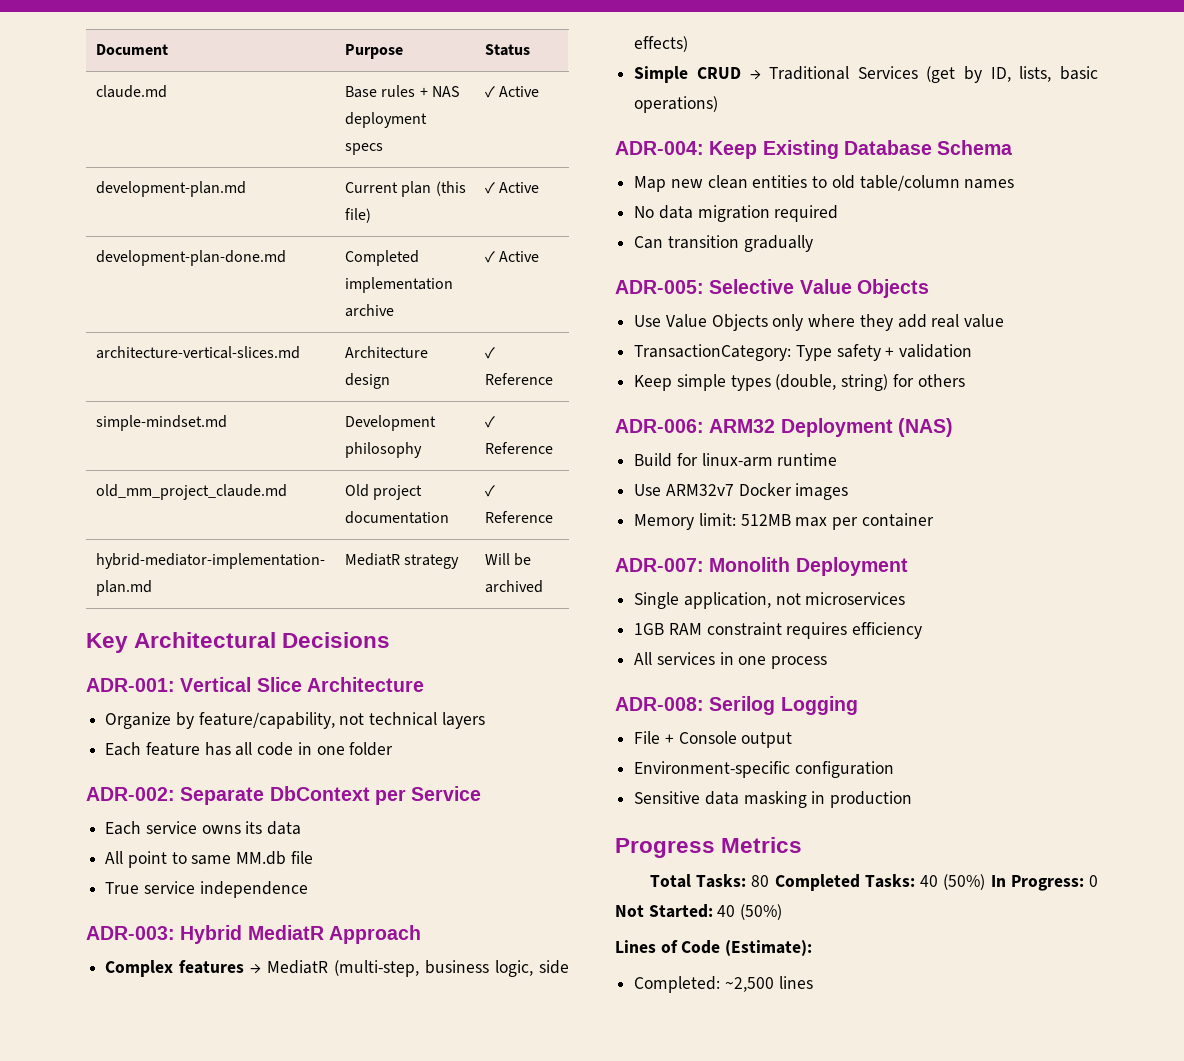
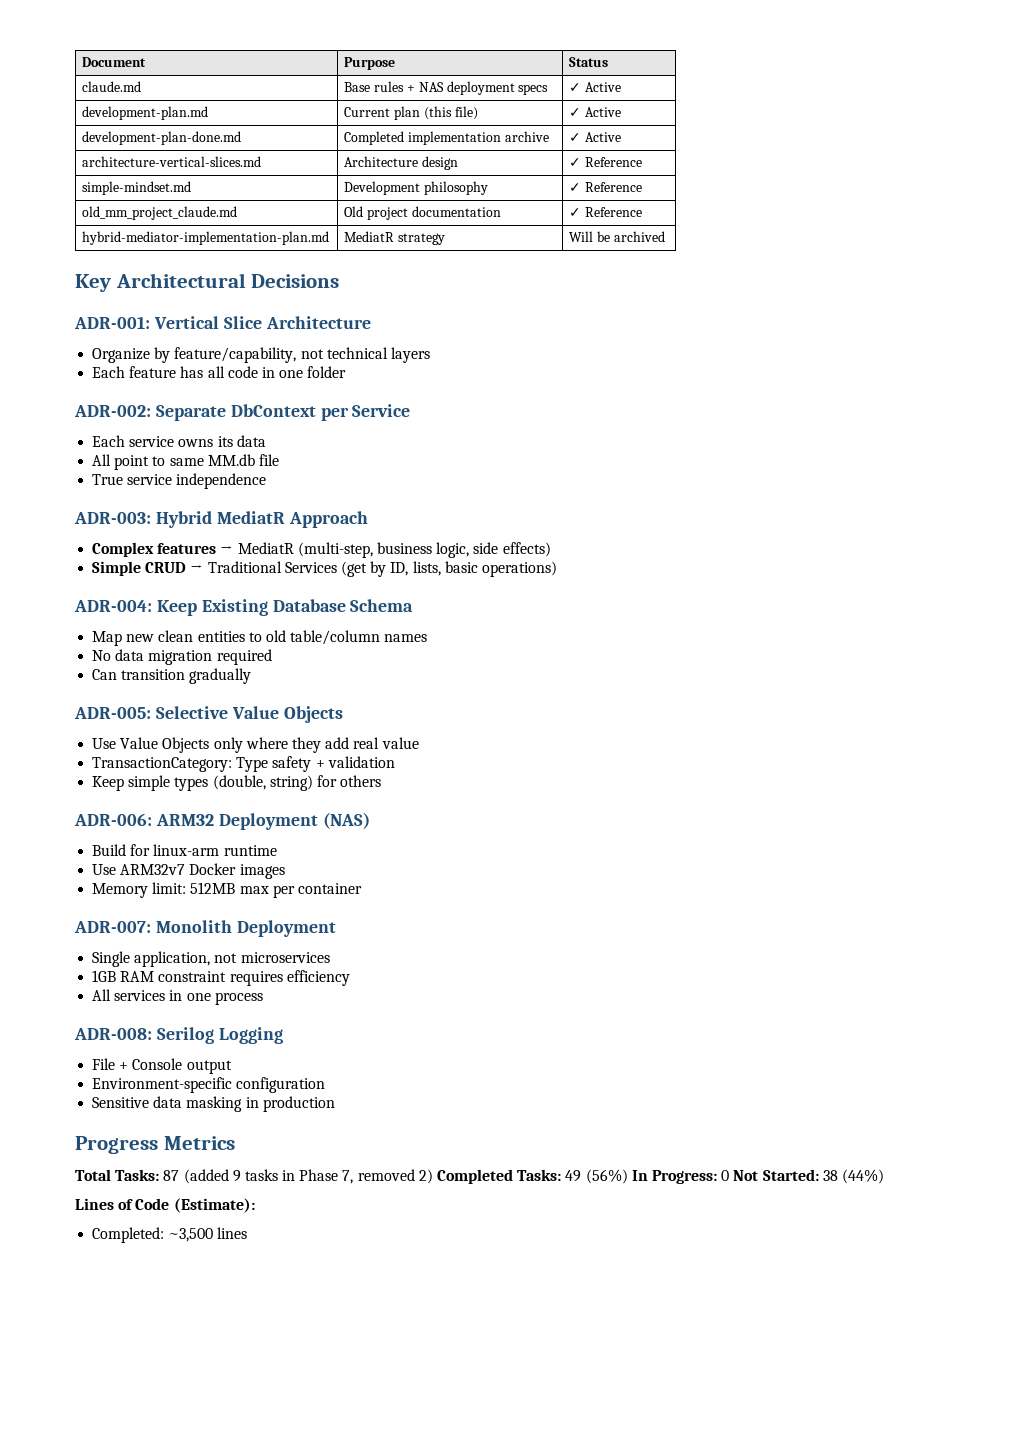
[751,874,986,891] 80 Completed Tasks: 40 (50%) -> [163,1169,628,1184] 87 (added 9 tasks in Phase 7, removed 2) Completed Tasks: 49 (56%)
[717,904,783,920] 40 (50%) -> [822,1169,884,1184] 38 (44%)
[724,977,774,992] ~2,500 -> [168,1228,214,1242] ~3,500

